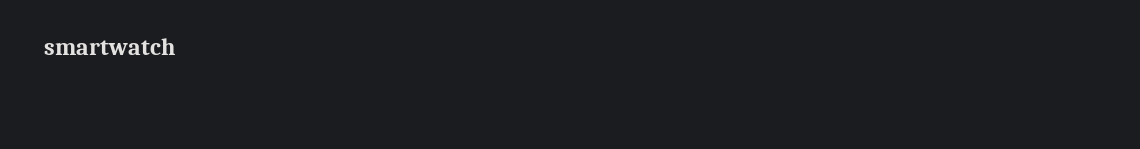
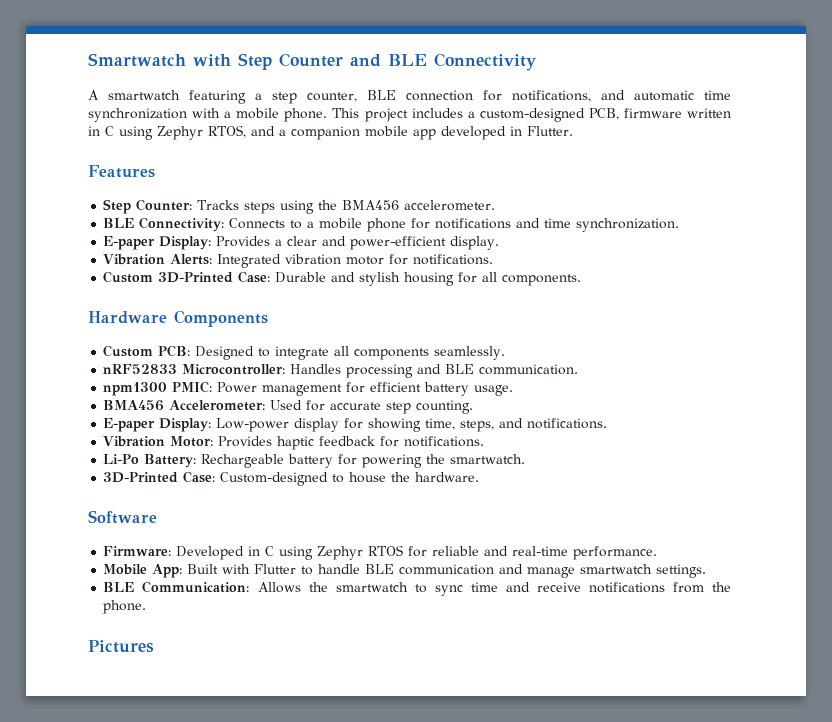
[44,38,175,55] smartwatch -> [88,53,536,71] [88,90,731,104] [88,108,731,122] [88,125,573,140] [88,165,155,178] [103,199,496,214] [103,217,680,232] [103,236,500,250] [103,254,494,268] [103,271,582,286] [88,310,268,327] [103,345,506,360] [103,364,579,378] [103,381,514,396] [103,400,474,414] [103,418,608,432] [103,436,485,450] [103,454,526,468] [103,471,480,486] [88,510,157,524] [103,545,658,560] [103,564,707,578] [103,581,731,596] [103,600,147,614] [88,640,154,653] Smartwatch with Step Counter and BLE Connectivity // A smartwatch featuring a step counter, BLE connection for notifications, and automatic time synchronization with a mobile phone. This project includes a custom-designed PCB, firmware written in C using Zephyr RTOS, and a companion mobile app developed in Flutter. // Features // Step Counter: Tracks steps using the BMA456 accelerometer. // BLE Connectivity: Connects to a mobile phone for notifications and time synchronization. // E-paper Display: Provides a clear and power-efficient display. // Vibration Alerts: Integrated vibration motor for notifications. // Custom 3D-Printed Case: Durable and stylish housing for all components. // Hardware Components // Custom PCB: Designed to integrate all components seamlessly. // nRF52833 Microcontroller: Handles processing and BLE communication. // npm1300 PMIC: Power management for efficient battery usage. // BMA456 Accelerometer: Used for accurate step counting. // E-paper Display: Low-power display for showing time, steps, and notifications. // Vibration Motor: Provides haptic feedback for notifications. // Li-Po Battery: Rechargeable battery for powering the smartwatch. // 3D-Printed Case: Custom-designed to house the hardware. // Software // Firmware: Developed in C using Zephyr RTOS for reliable and real-time performance. // Mobile App: Built with Flutter to handle BLE communication and manage smartwatch settings. // BLE Communication: Allows the smartwatch to sync time and receive notifications from the phone. // Pictures

